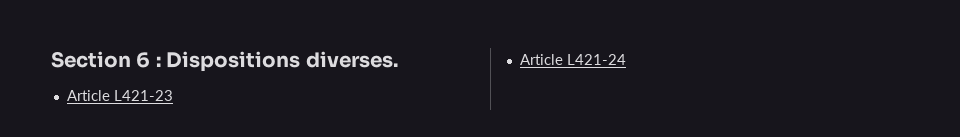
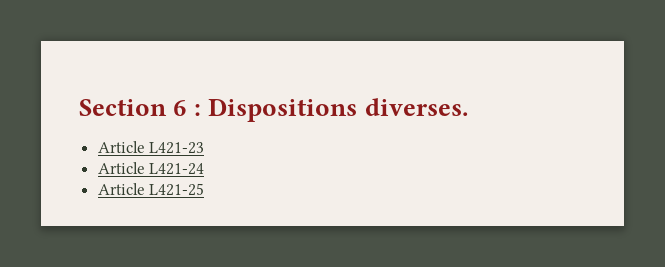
(626, 59) none -> [97,183,205,196] // Article L421-25

